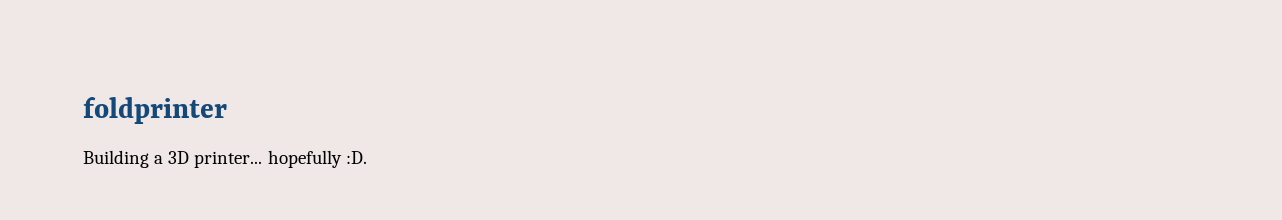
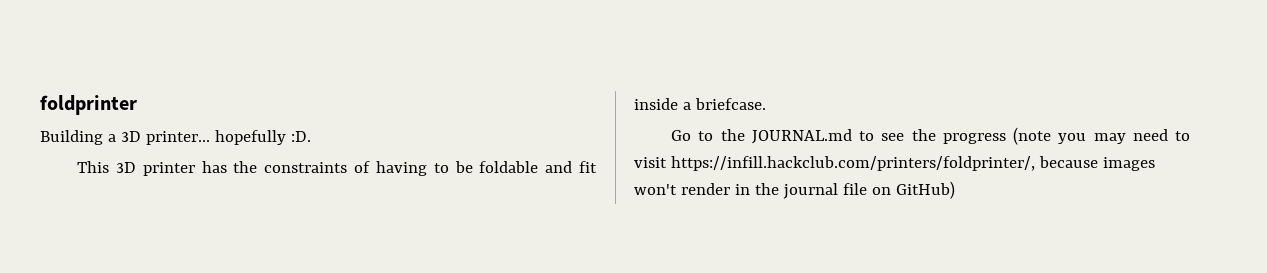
(367, 157) none -> [77,161,598,176] [634,98,766,110] [671,127,1190,145] [634,156,1155,171] [634,181,955,199] // This 3D printer has the constraints of having to be foldable and fit inside a briefcase. // Go to the JOURNAL.md to see the progress (note you may need to visit https://infill.hackclub.com/printers/foldprinter/, because images won't render in the journal file on GitHub)

